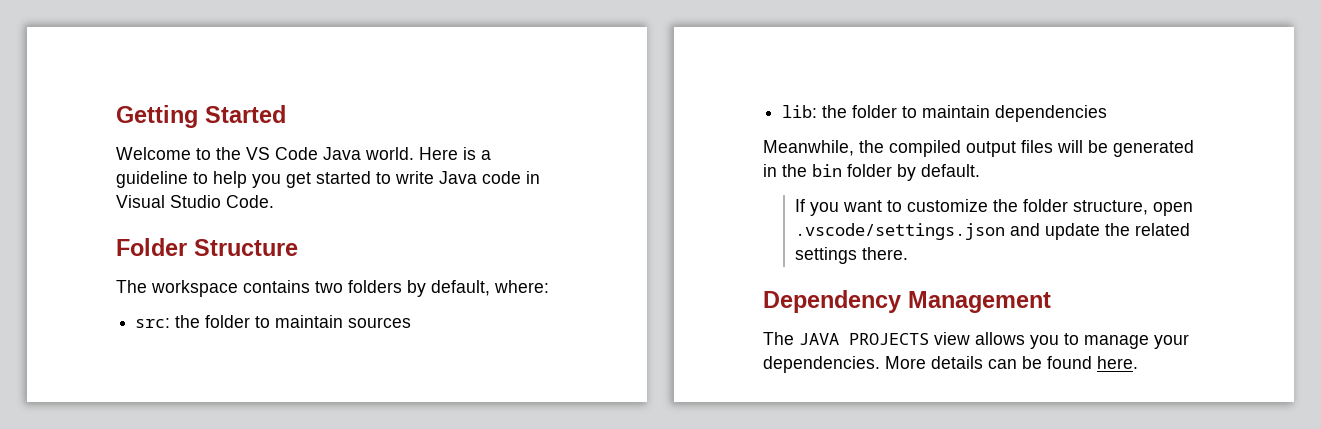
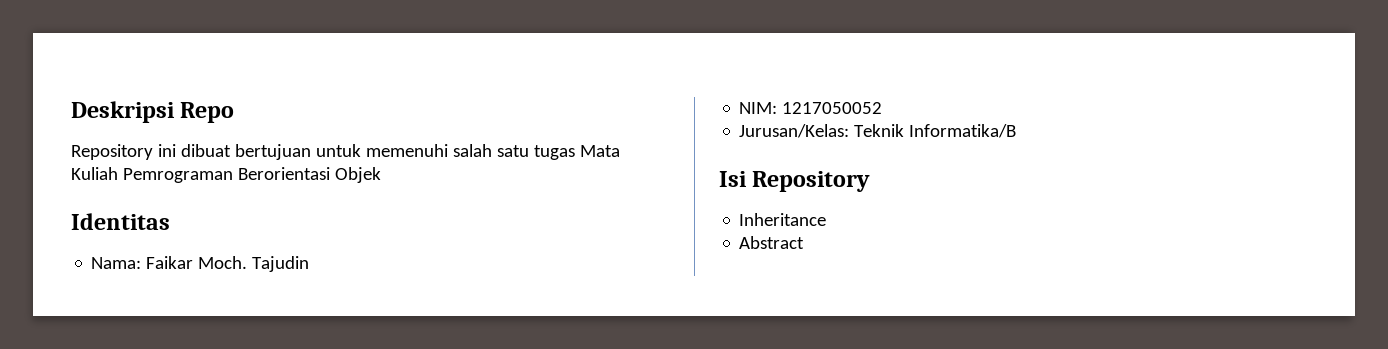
[116,105,286,128] [116,147,491,160] [116,171,540,188] [116,195,274,208] [116,238,298,256] [116,280,549,297] [135,315,412,328] [782,105,1108,122] [763,140,1194,157] [763,164,980,181] [794,199,1193,216] [794,223,1190,240] [794,247,908,264] [763,290,1051,313] [763,332,1189,349] [763,356,1138,373] Getting Started // Welcome to the VS Code Java world. Here is a guideline to help you get started to write Java code in Visual Studio Code. // Folder Structure // The workspace contains two folders by default, where: // src: the folder to maintain sources // lib: the folder to maintain dependencies // Meanwhile, the compiled output files will be generated in the bin folder by default. // If you want to customize the folder structure, open .vscode/settings.json and update the related settings there. // Dependency Management // The JAVA PROJECTS view allows you to manage your dependencies. More details can be found here. -> [71,101,235,123] [71,144,620,160] [71,167,381,183] [71,213,170,230] [91,256,310,272] [739,102,883,114] [739,124,1017,138] [719,171,871,192] [739,213,827,226] [739,236,805,249] Deskripsi Repo // Repository ini dibuat bertujuan untuk memenuhi salah satu tugas Mata Kuliah Pemrograman Berorientasi Objek // Identitas // Nama: Faikar Moch. Tajudin // NIM: 1217050052 // Jurusan/Kelas: Teknik Informatika/B // Isi Repository // Inheritance // Abstract

